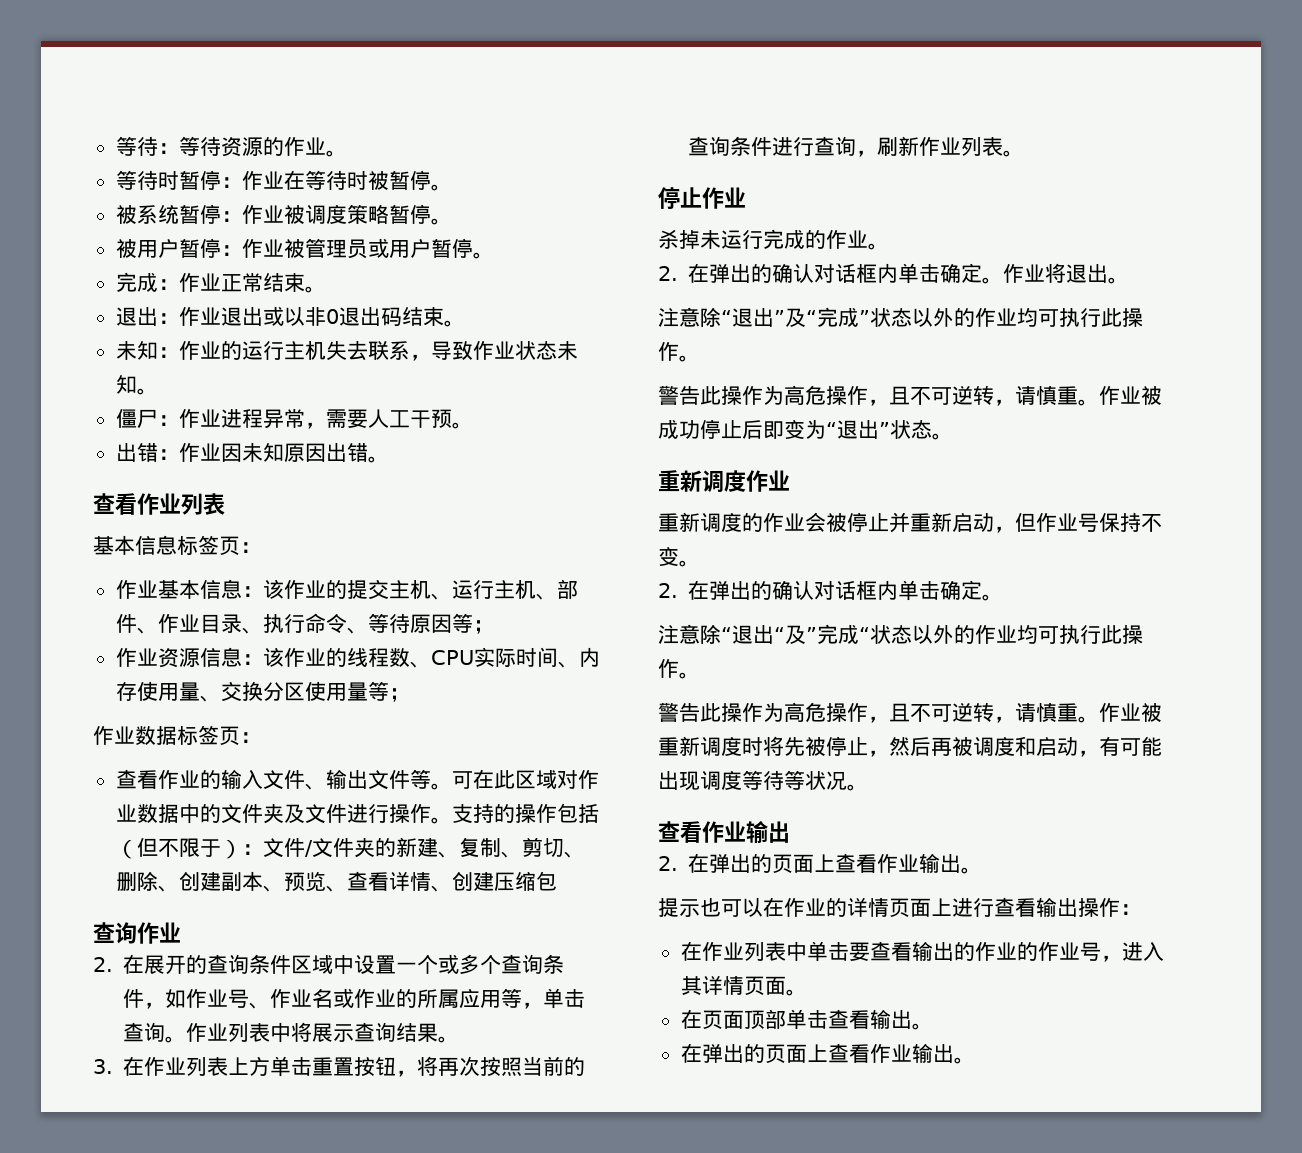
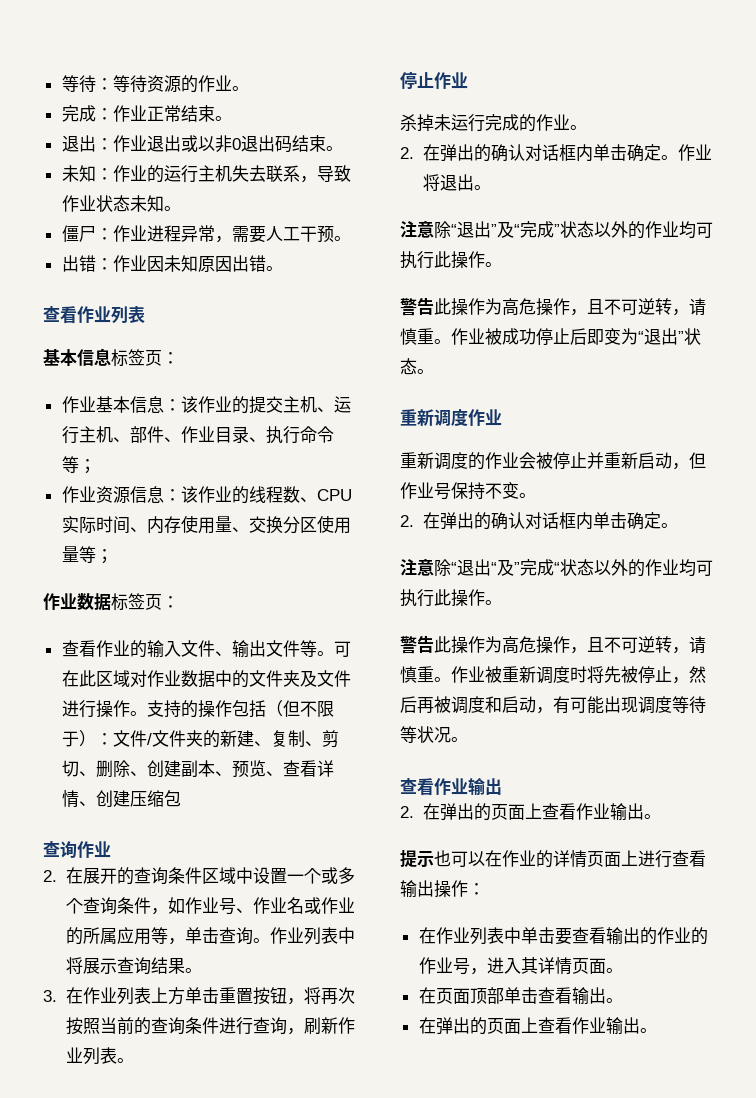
[115,170,452,191] [115,204,452,225] [115,238,494,259] // 等待时暂停：作业在等待时被暂停。 // 被系统暂停：作业被调度策略暂停。 // 被用户暂停：作业被管理员或用户暂停。 -> (249, 88) none
[346,613,452,634] 、等待原因 -> (334, 434) none

